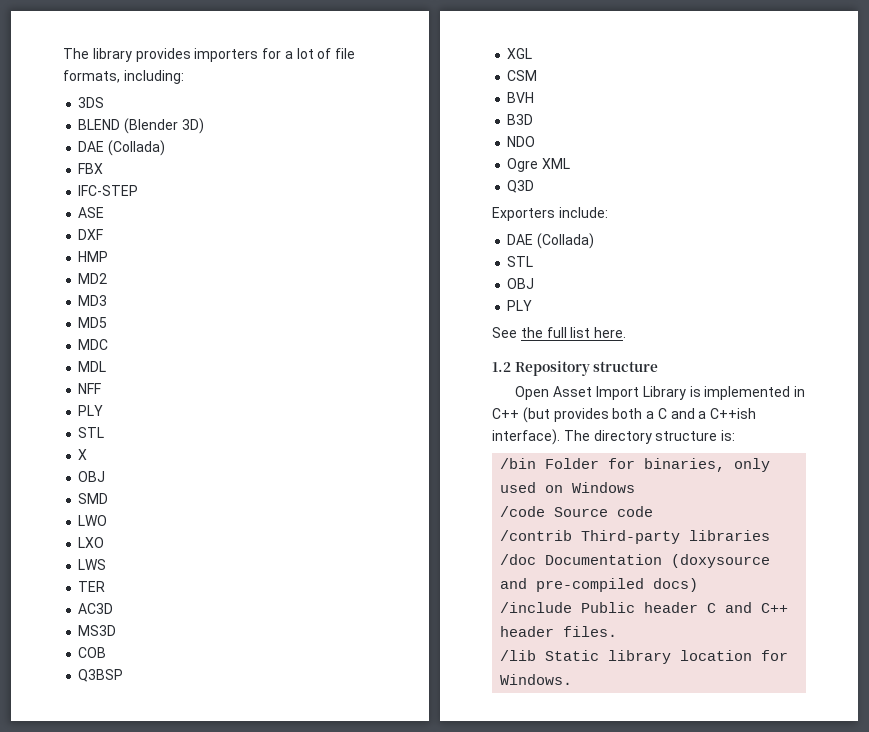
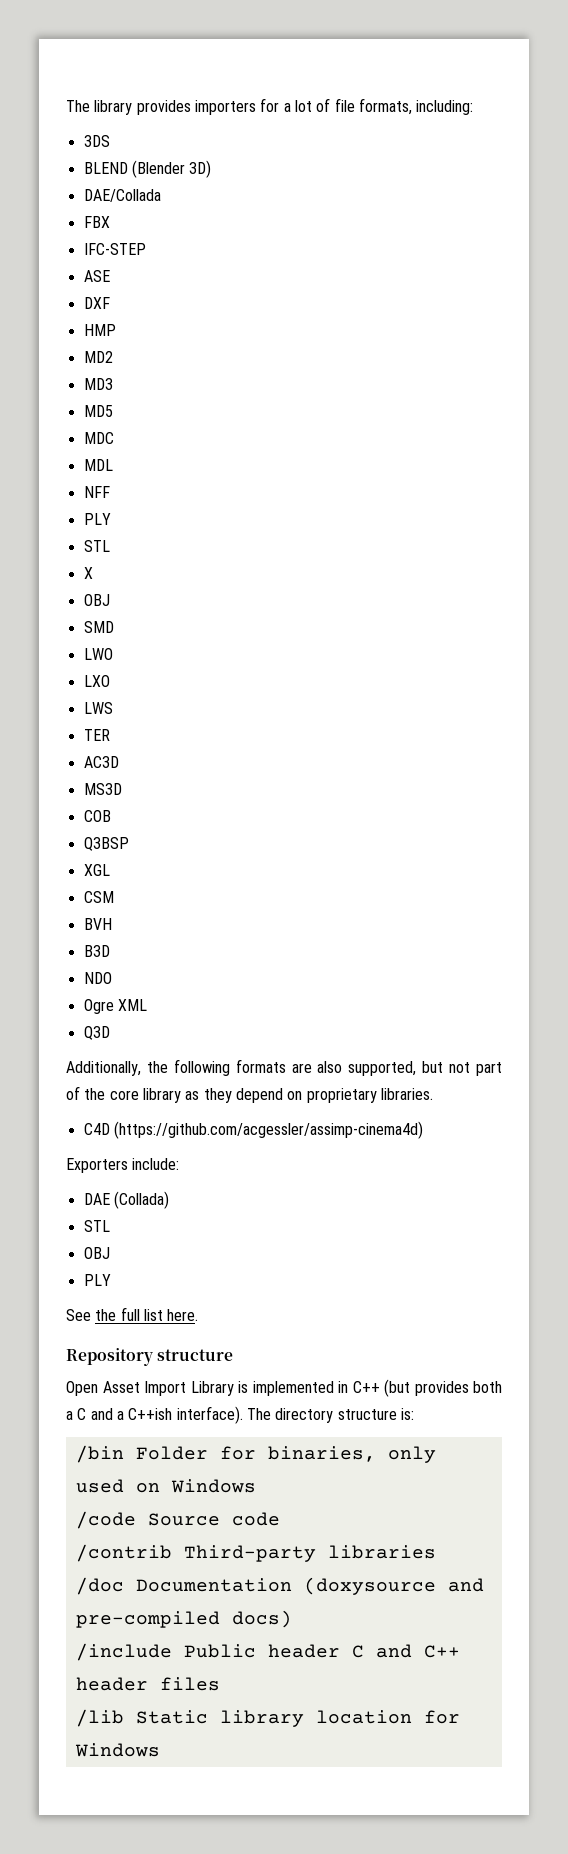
[78,140,166,156] DAE (Collada) -> [83,189,161,202] DAE/Collada
(535, 186) none -> [66,1059,503,1076] [66,1086,433,1103] [83,1121,423,1139] // Additionally, the following formats are also supported, but not part of the core library as they depend on proprietary libraries. // C4D (https://github.com/acgessler/assimp-cinema4d)
[492,362,511,372] 1.2 -> (199, 1315) none
[563,626,618,637] files. -> [159,1677,220,1691] files
[500,674,573,685] Windows. -> [74,1743,160,1757] Windows

